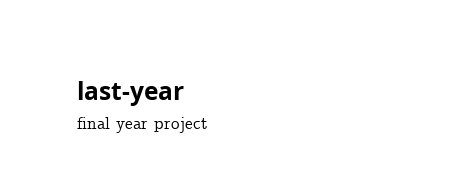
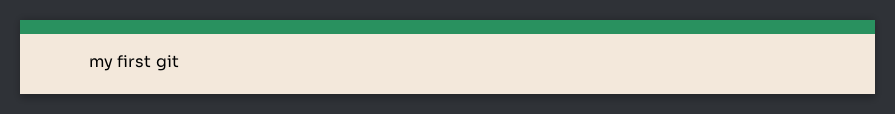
[77,81,184,106] [77,117,208,133] last-year // final year project -> [89,55,179,71] my first git

